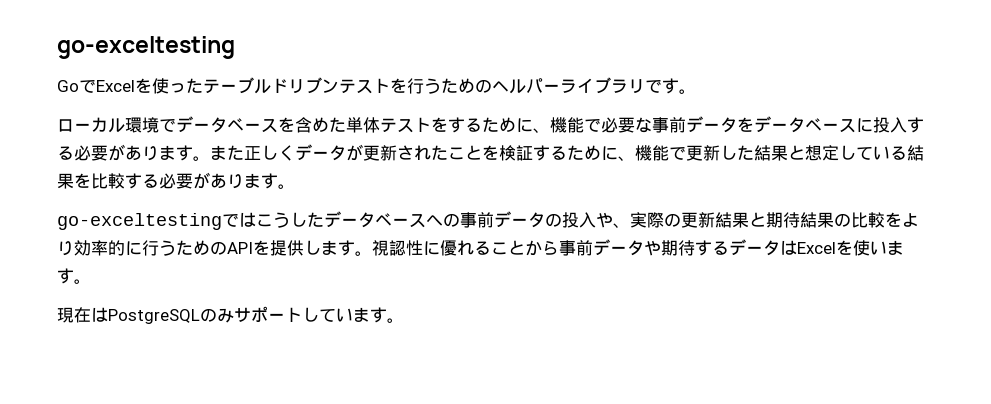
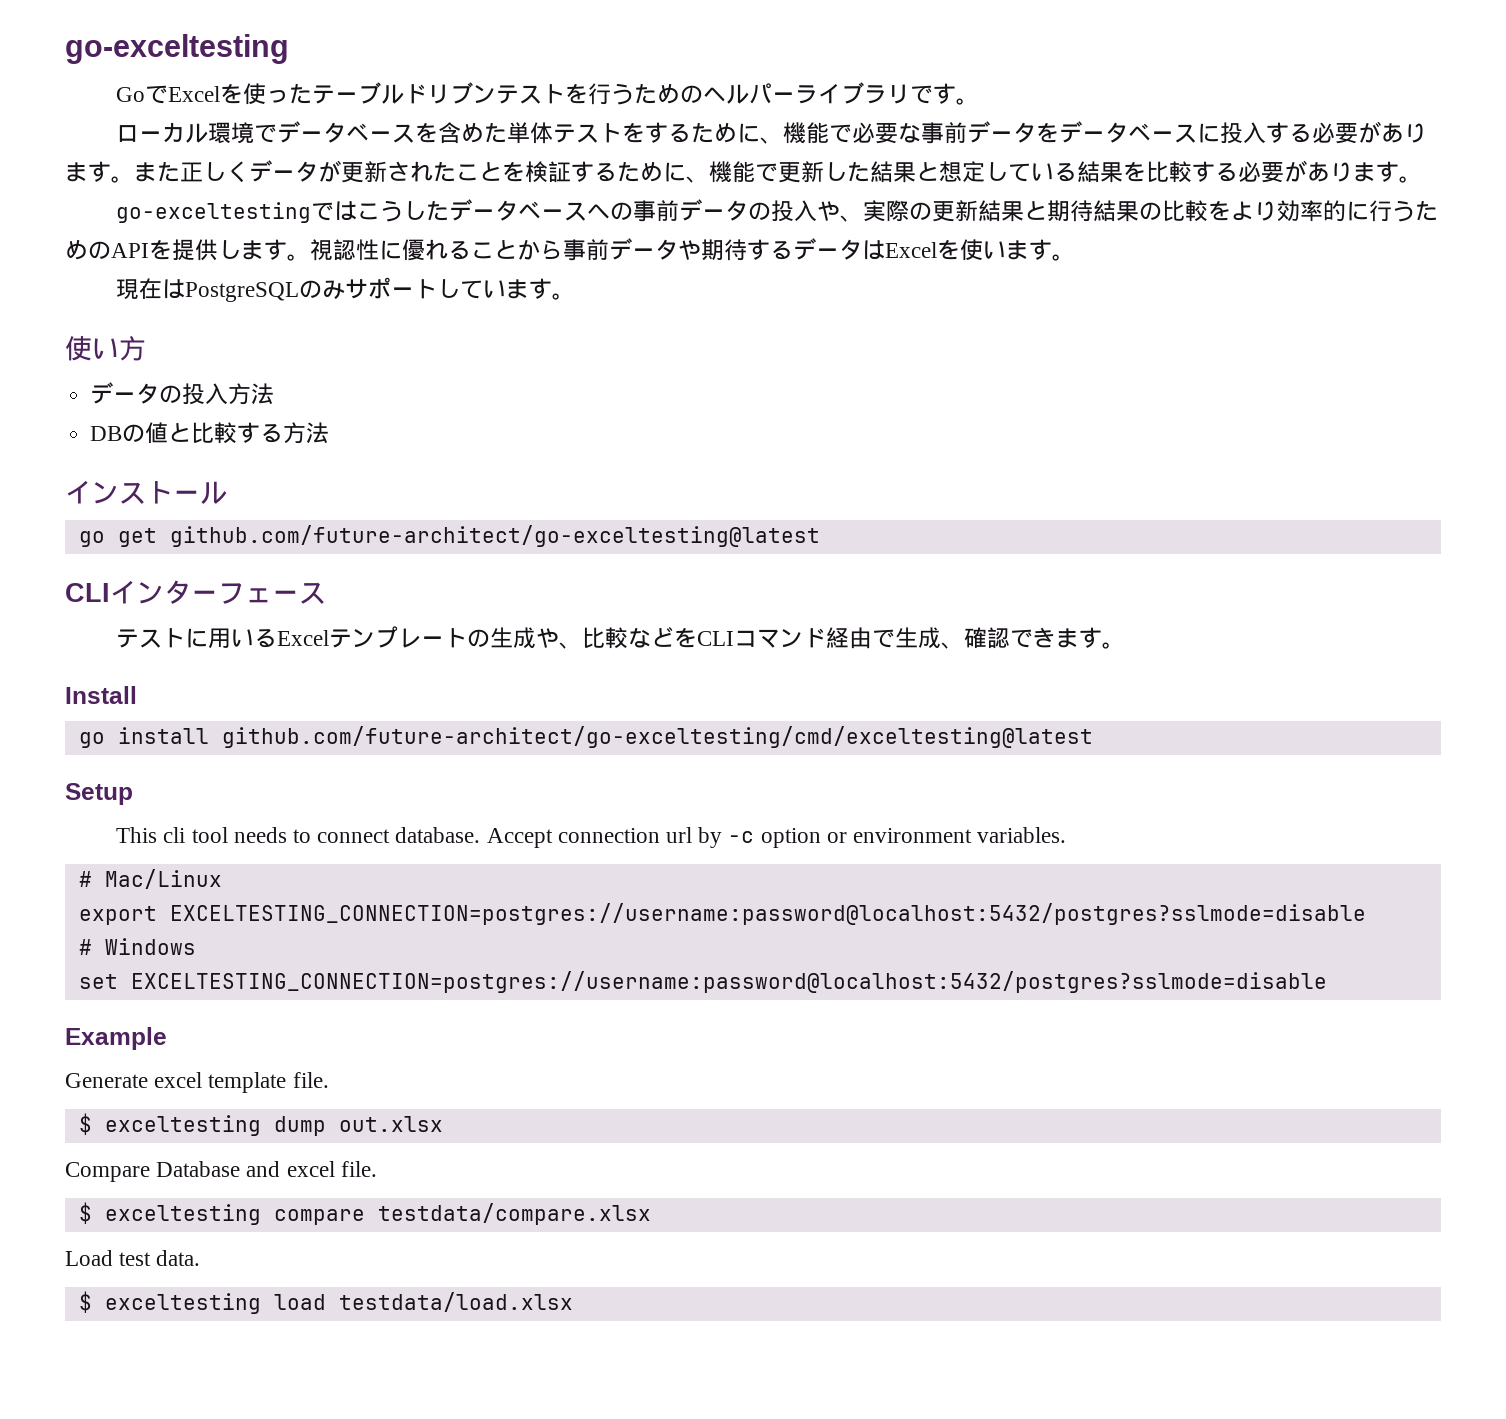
(404, 320) none -> [65,336,146,361] [90,382,275,405] [90,422,330,444] [65,480,227,504] [78,525,820,547] [65,580,326,604] [116,626,1126,649] [65,686,137,704] [78,726,1093,748] [65,783,133,805] [116,827,1067,848] [78,869,222,889] [78,903,1366,925] [78,938,196,955] [78,971,1327,993] [65,1027,167,1050] [65,1072,329,1093] [78,1113,443,1136] [65,1161,377,1182] [78,1202,651,1225] [65,1250,201,1266] [78,1291,573,1314] // 使い方 // データの投入方法 // DBの値と比較する方法 // インストール // go get github.com/future-architect/go-exceltesting@latest // CLIインターフェース // テストに用いるExcelテンプレートの生成や、比較などをCLIコマンド経由で生成、確認できます。 // Install // go install github.com/future-architect/go-exceltesting/cmd/exceltesting@latest // Setup // This cli tool needs to connect database. Accept connection url by -c option or environment variables. // # Mac/Linux // export EXCELTESTING_CONNECTION=postgres://username:password@localhost:5432/postgres?sslmode=disable // # Windows // set EXCELTESTING_CONNECTION=postgres://username:password@localhost:5432/postgres?sslmode=disable // Example // Generate excel template file. // $ exceltesting dump out.xlsx // Compare Database and excel file. // $ exceltesting compare testdata/compare.xlsx // Load test data. // $ exceltesting load testdata/load.xlsx

